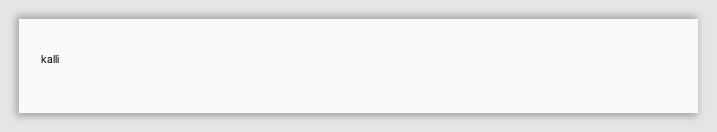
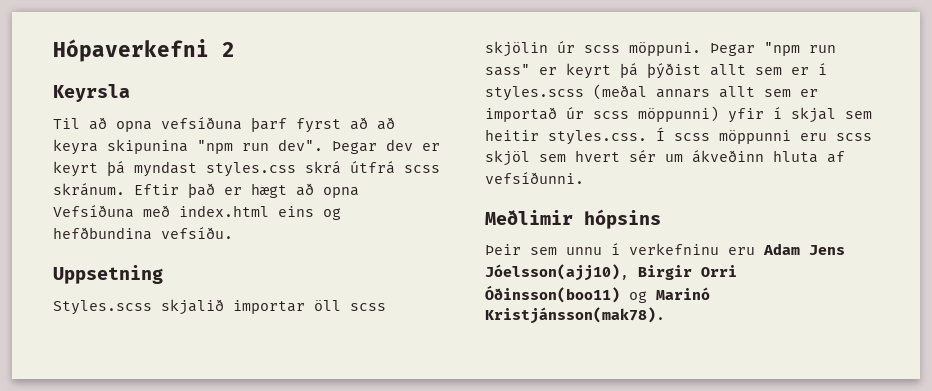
[41,55,59,63] kalli -> [53,39,235,62] [53,84,130,102] [53,117,395,133] [53,139,440,155] [53,161,440,177] [53,183,359,198] [53,205,341,220] [53,227,233,240] [53,265,163,284] [53,299,386,315] [485,41,836,57] [485,63,827,79] [485,84,818,101] [485,106,872,123] [485,127,872,145] [485,150,845,166] [485,172,584,184] [485,209,661,229] [485,243,845,255] [485,264,737,281] [485,285,710,303] [485,307,665,324] Hópaverkefni 2 // Keyrsla // Til að opna vefsíðuna þarf fyrst að að keyra skipunina "npm run dev". Þegar dev er keyrt þá myndast styles.css skrá útfrá scss skránum. Eftir það er hægt að opna Vefsíðuna með index.html eins og hefðbundina vefsíðu. // Uppsetning // Styles.scss skjalið importar öll scss skjölin úr scss möppuni. Þegar "npm run sass" er keyrt þá þýðist allt sem er í styles.scss (meðal annars allt sem er importað úr scss möppunni) yfir í skjal sem heitir styles.css. Í scss möppunni eru scss skjöl sem hvert sér um ákveðinn hluta af vefsíðunni. // Meðlimir hópsins // Þeir sem unnu í verkefninu eru Adam Jens Jóelsson(ajj10), Birgir Orri Óðinsson(boo11) og Marinó Kristjánsson(mak78).

